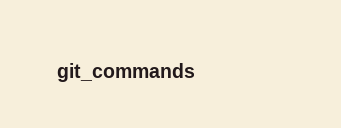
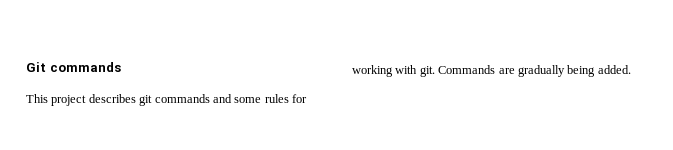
[57,63,195,82] git_commands -> [26,62,121,72] [26,94,307,106] [352,65,631,77] Git commands // This project describes git commands and some rules for working with git. Commands are gradually being added.

